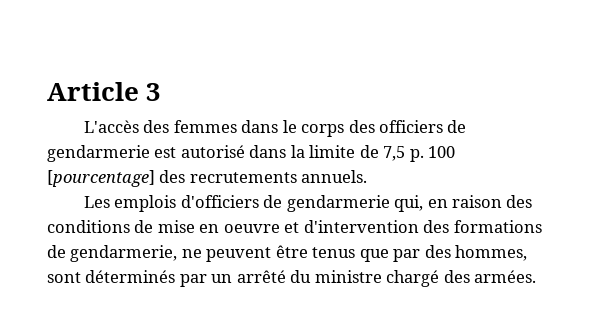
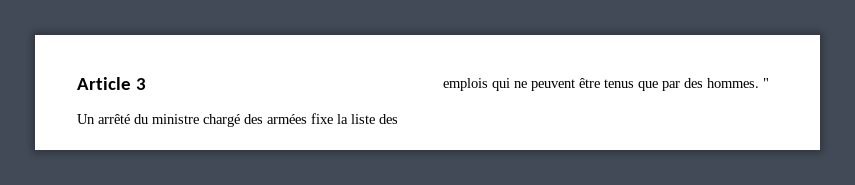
[83,120,467,137] [47,145,456,162] [47,170,368,187] [83,195,533,212] [47,220,542,233] [47,245,178,262] L'accès des femmes dans le corps des officiers de gendarmerie est autorisé dans la limite de 7,5 p. 100 [pourcentage] des recrutements annuels. // Les emplois d'officiers de gendarmerie qui, en raison des conditions de mise en oeuvre et d'intervention des formations de gendarmerie, -> [77,113,398,127] [443,78,510,91] Un arrêté du ministre chargé des armées fixe la liste des emplois qui
[455,245,528,261] [47,270,537,287] hommes, sont déterminés par un arrêté du ministre chargé des armées. -> [707,78,769,88] hommes. "

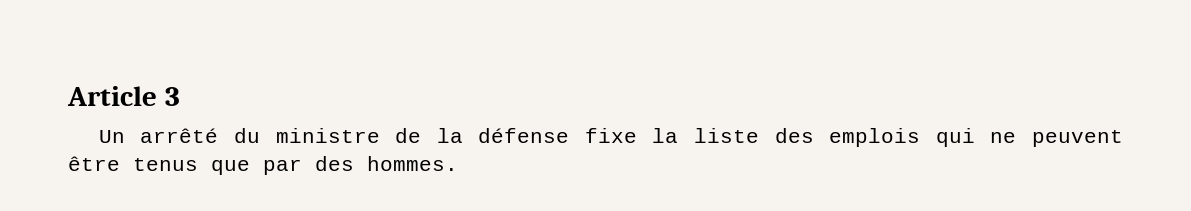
[203,114,307,127] chargé des armées -> [395,128,570,143] de la défense
[763,78,769,88] " -> (458, 163) none

